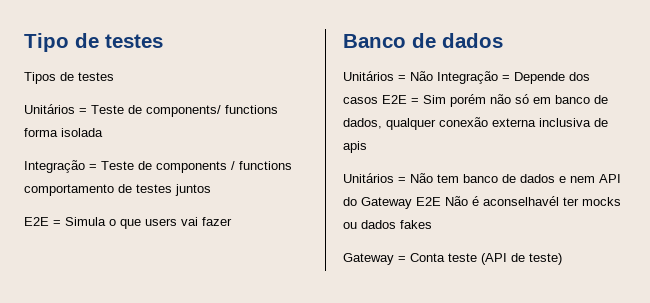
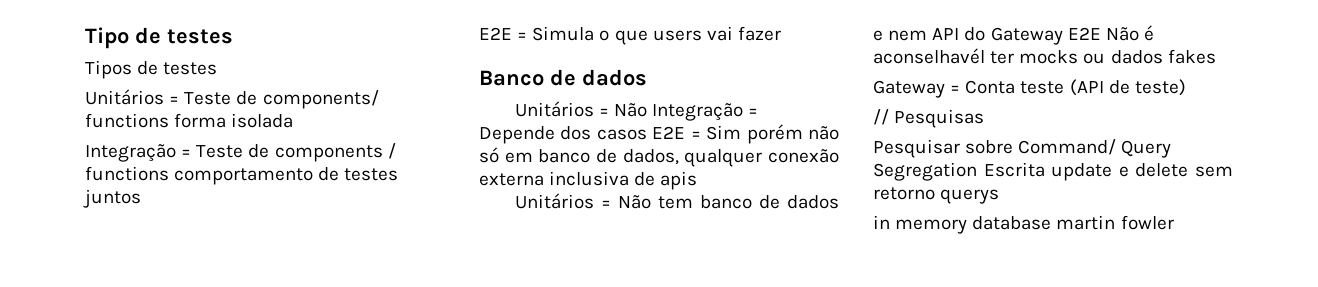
(562, 259) none -> [873,109,985,128] [873,139,1172,158] [873,162,1233,181] [873,187,1000,204] [873,215,1174,234] // // Pesquisas // Pesquisar sobre Command/ Query Segregation Escrita update e delete sem retorno querys // in memory database martin fowler

